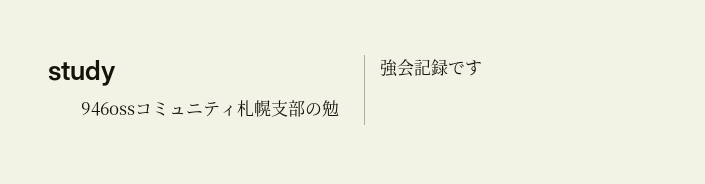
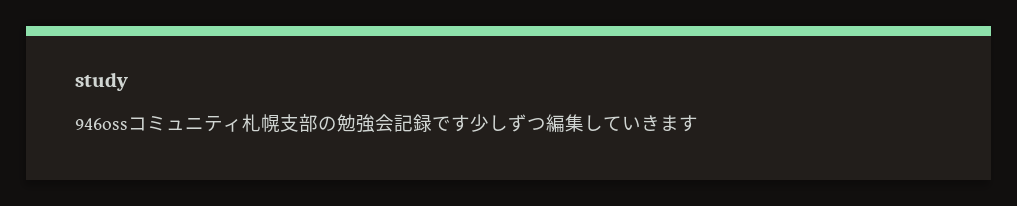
(482, 68) none -> [470,114,698,133] 少しずつ編集していきます

